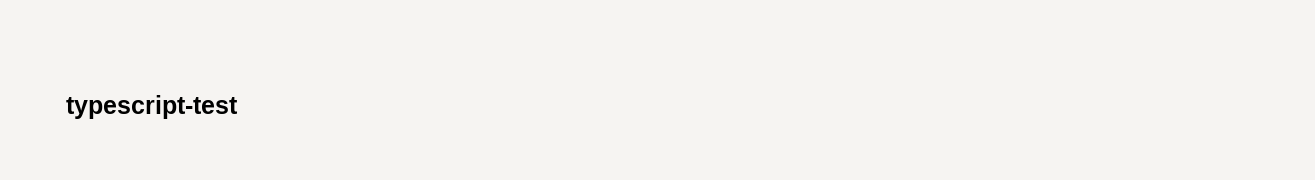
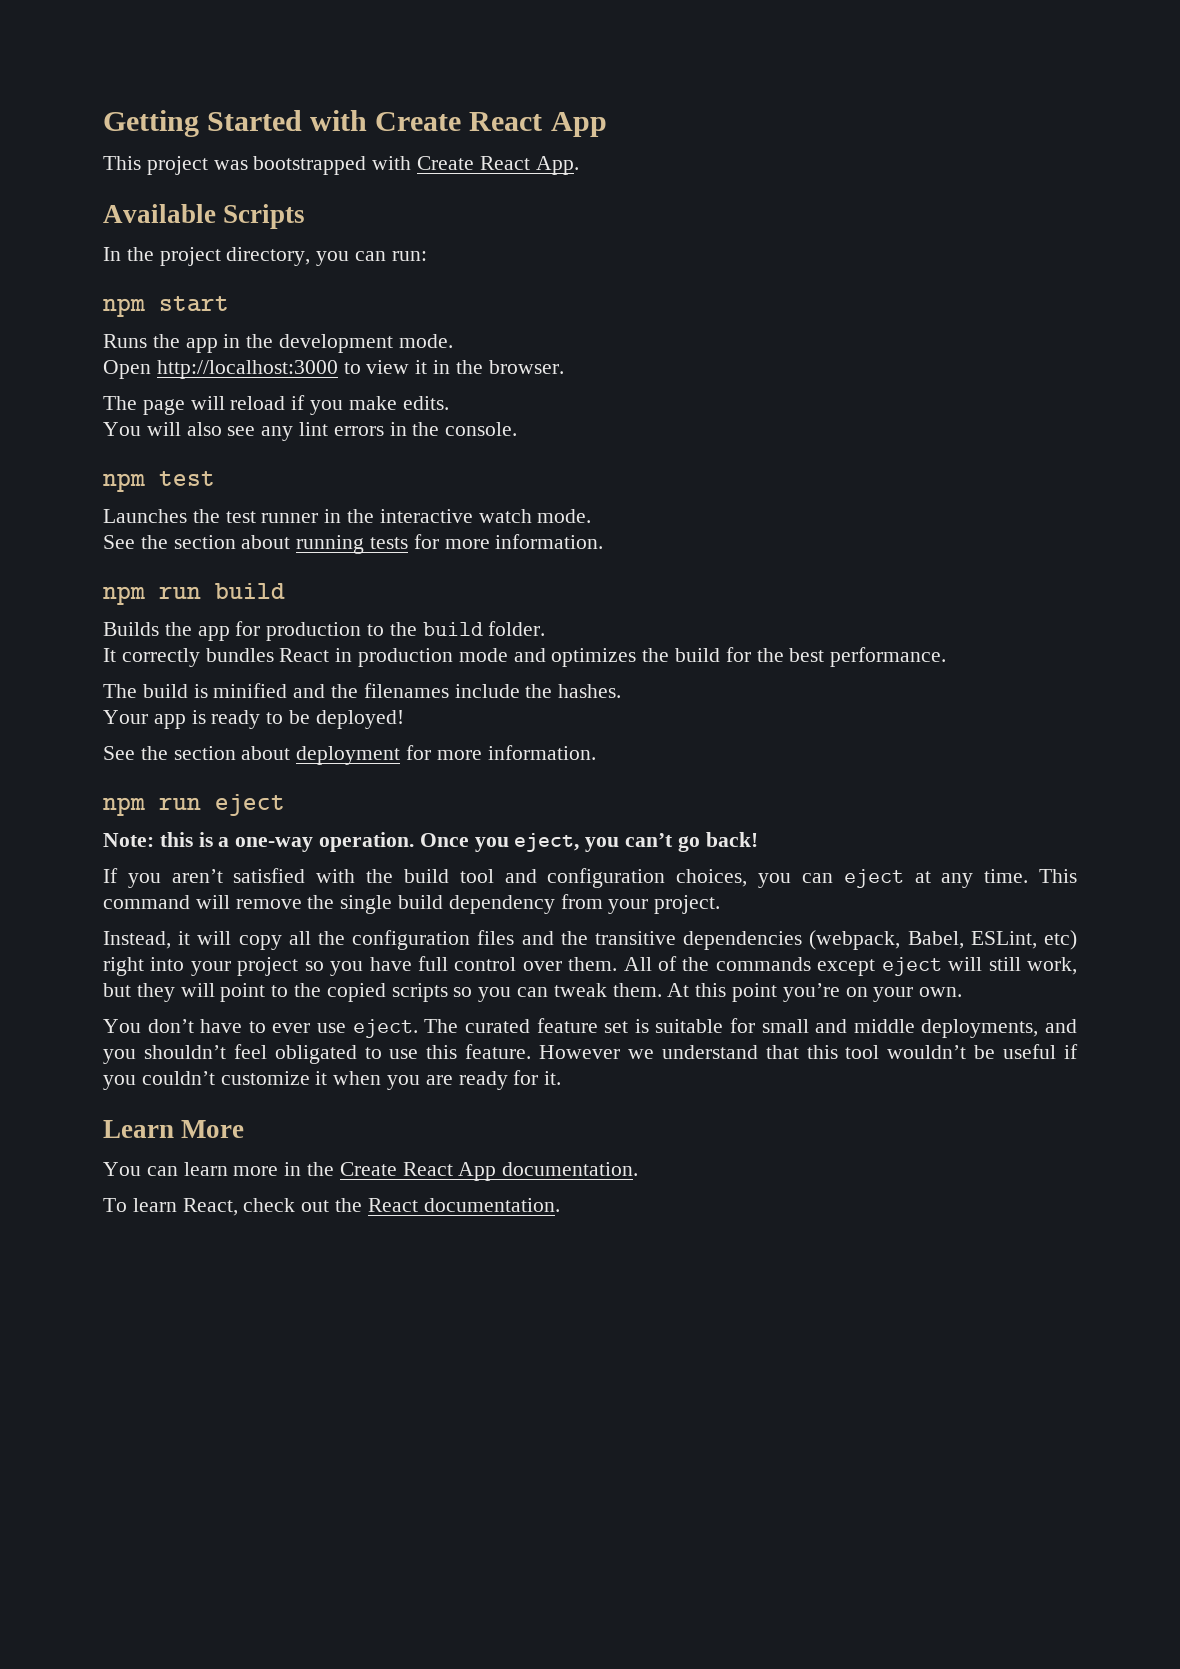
[66,95,238,119] typescript-test -> [103,110,607,137] [103,156,579,175] [103,204,306,229] [103,247,427,266] [103,296,229,317] [103,334,453,353] [103,360,564,379] [103,395,449,415] [103,422,518,441] [103,471,215,492] [103,509,592,523] [103,534,604,554] [103,583,285,605] [103,621,546,641] [103,647,947,667] [103,683,622,698] [103,710,404,729] [103,745,596,765] [103,794,285,816] [103,832,758,852] [103,868,1078,888] [103,894,721,914] [103,930,1077,950] [103,956,1077,976] [103,983,963,1002] [103,1018,1077,1038] [103,1044,1078,1064] [103,1070,562,1090] [103,1120,245,1138] [103,1162,639,1181] [103,1198,560,1216] Getting Started with Create React App // This project was bootstrapped with Create React App. // Available Scripts // In the project directory, you can run: // npm start // Runs the app in the development mode. // Open http://localhost:3000 to view it in the browser. // The page will reload if you make edits. // You will also see any lint errors in the console. // npm test // Launches the test runner in the interactive watch mode. // See the section about running tests for more information. // npm run build // Builds the app for production to the build folder. // It correctly bundles React in production mode and optimizes the build for the best performance. // The build is minified and the filenames include the hashes. // Your app is ready to be deployed! // See the section about deployment for more information. // npm run eject // Note: this is a one-way operation. Once you eject, you can’t go back! // If you aren’t satisfied with the build tool and configuration choices, you can eject at any time. This command will remove the single build dependency from your project. // Instead, it will copy all the configuration files and the transitive dependencies (webpack, Babel, ESLint, etc) right into your project so you have full control over them. All of the commands except eject will still work, but they will point to the copied scripts so you can tweak them. At this point you’re on your own. // You don’t have to ever use eject. The curated feature set is suitable for small and middle deployments, and you shouldn’t feel obligated to use this feature. However we understand that this tool wouldn’t be useful if you couldn’t customize it when you are ready for it. // Learn More // You can learn more in the Create React App documentation. // To learn React, check out the React documentation.

